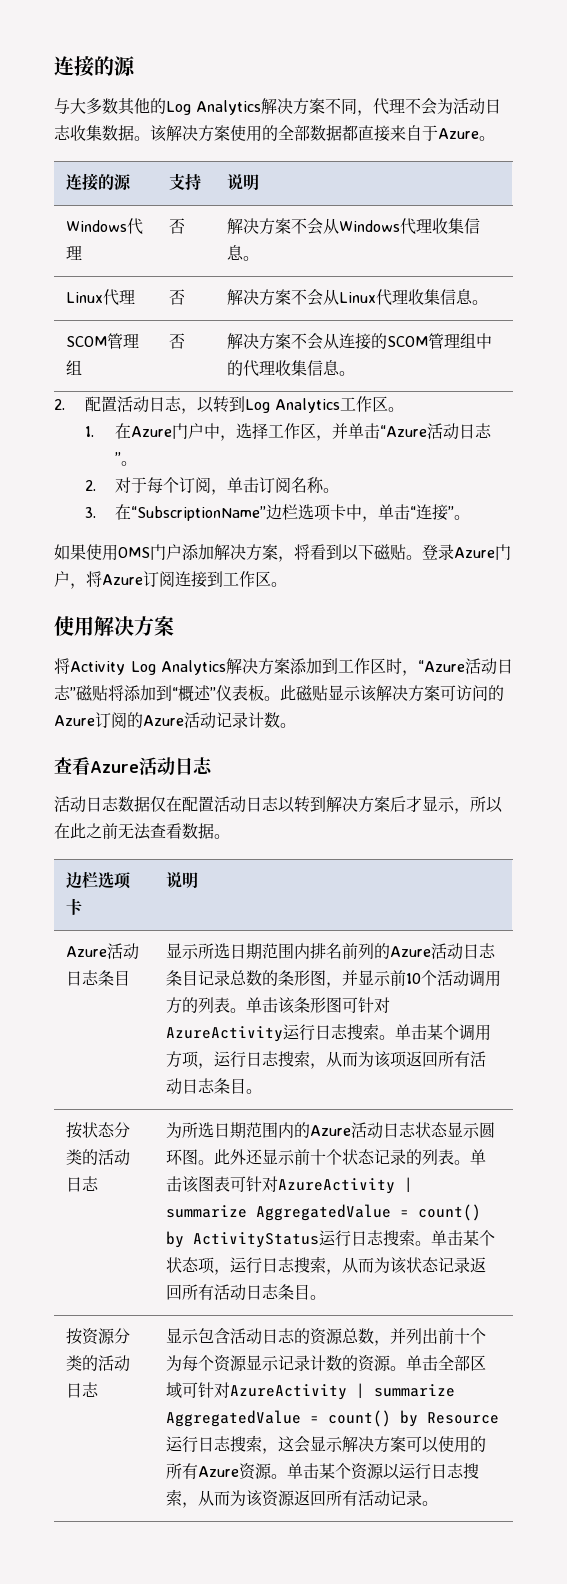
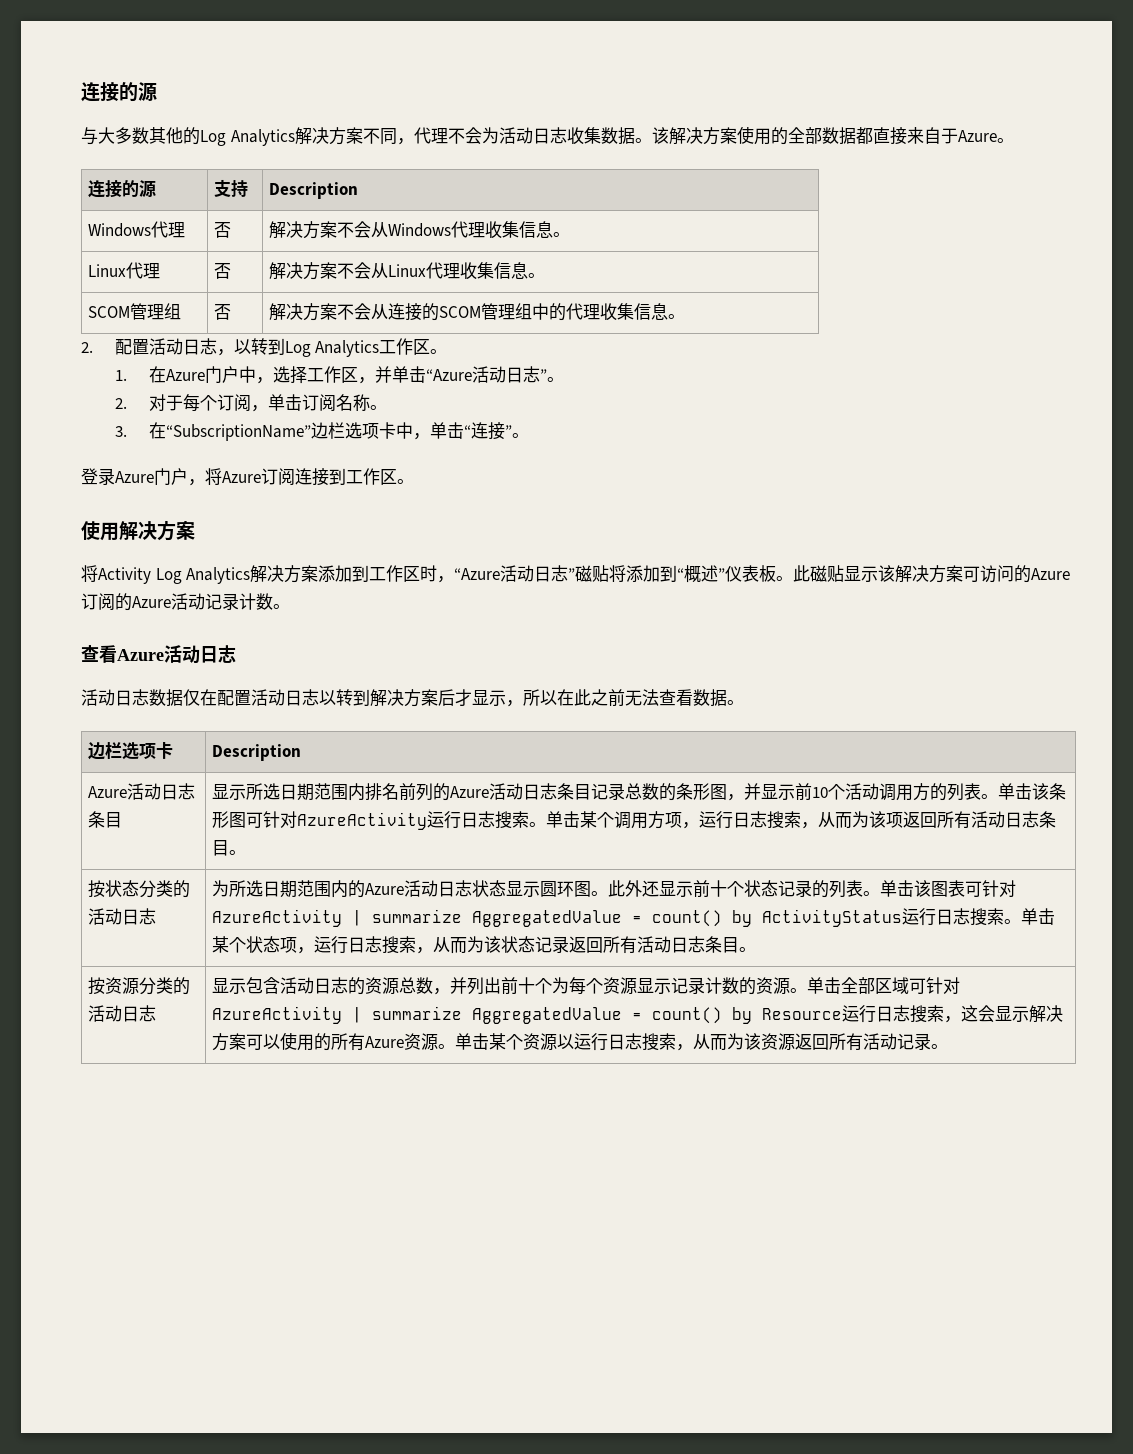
[226,174,259,190] 说明 -> [269,182,359,199] Description
[54,544,422,562] 如果使用OMS门户添加解决方案，将看到以下磁贴。 -> (529, 435) none
[165,872,198,888] 说明 -> [212,744,302,761] Description

